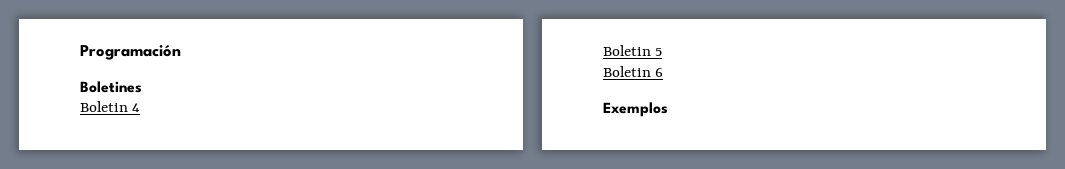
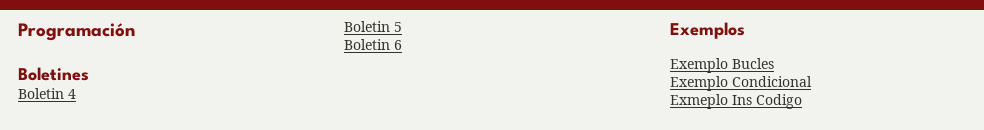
(668, 109) none -> [670,58,774,73] [670,76,812,91] [670,94,802,109] // Exemplo Bucles // Exemplo Condicional // Exmeplo Ins Codigo

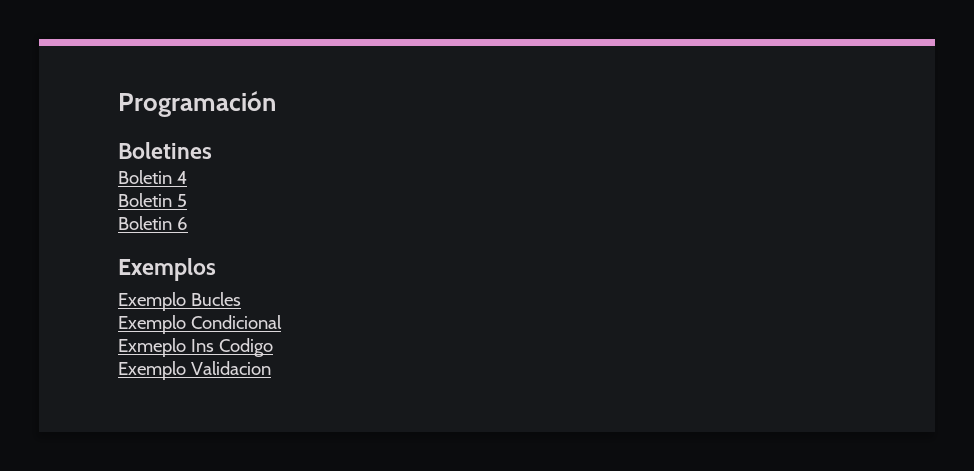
(802, 101) none -> [118,361,271,380] // Exemplo Validacion

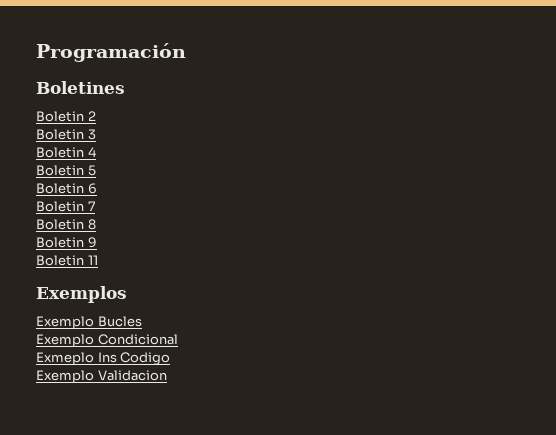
(212, 150) none -> [36,111,96,122] [36,129,96,140] // Boletin 2 // Boletin 3
(188, 223) none -> [36,201,95,212] [36,219,96,230] [36,237,97,248] [36,255,98,266] // Boletin 7 // Boletin 8 // Boletin 9 // Boletin 11

